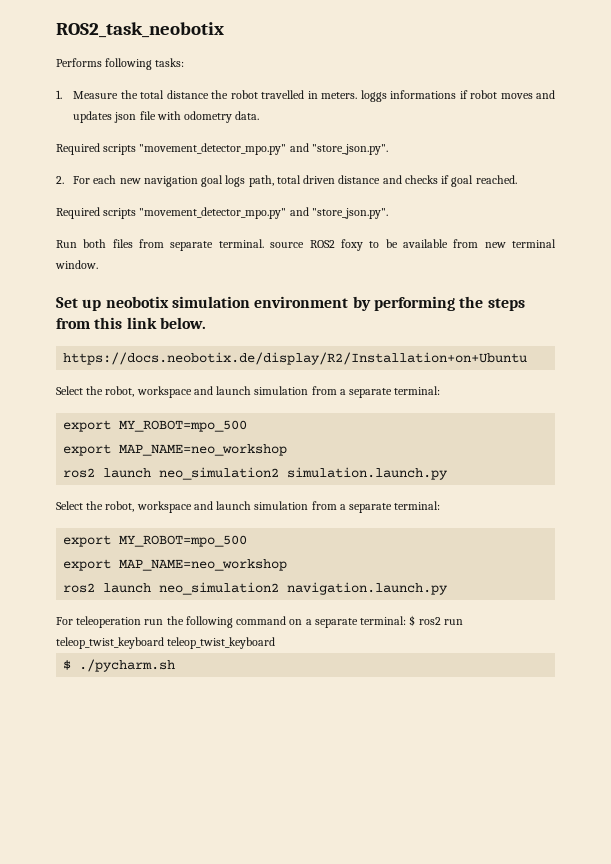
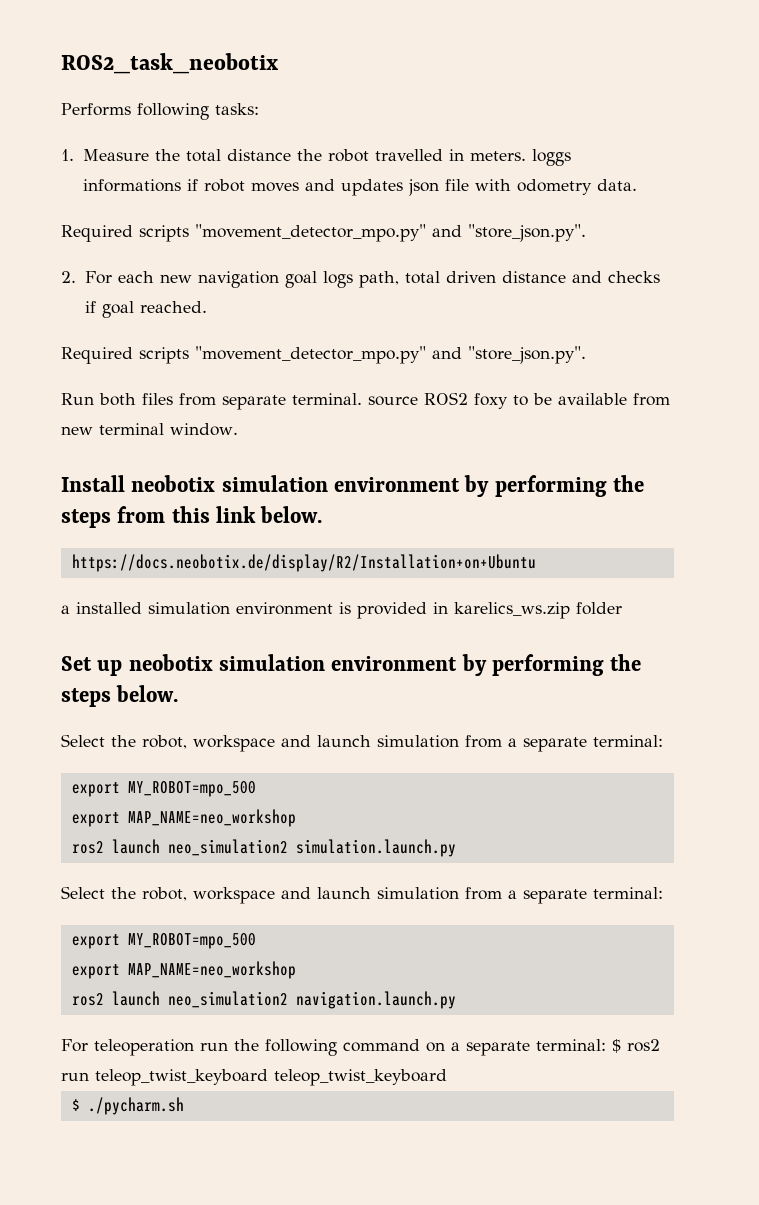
[56,297,102,311] Set up -> [61,475,125,492] Install
(528, 358) none -> [61,602,622,619] [61,654,642,676] [61,685,179,707] // a installed simulation environment is provided in karelics_ws.zip folder // Set up neobotix simulation environment by performing the steps below.

